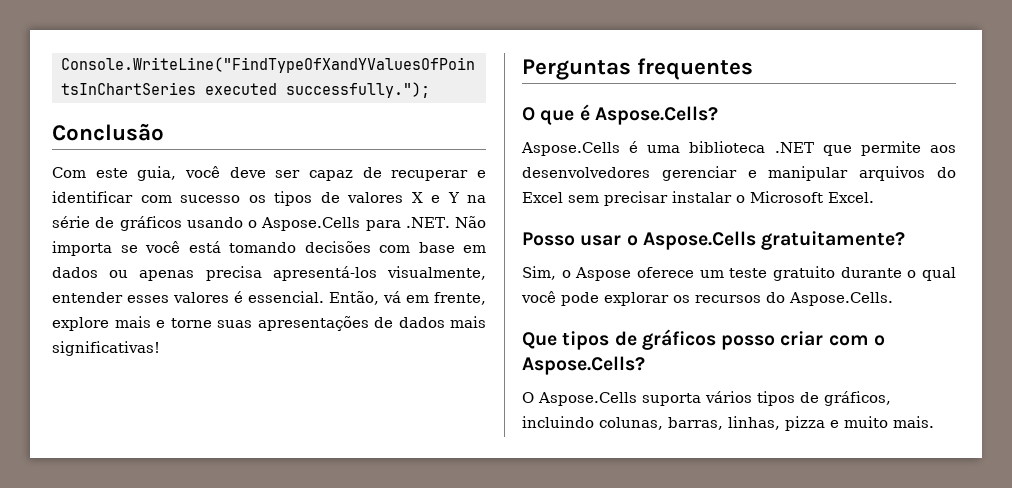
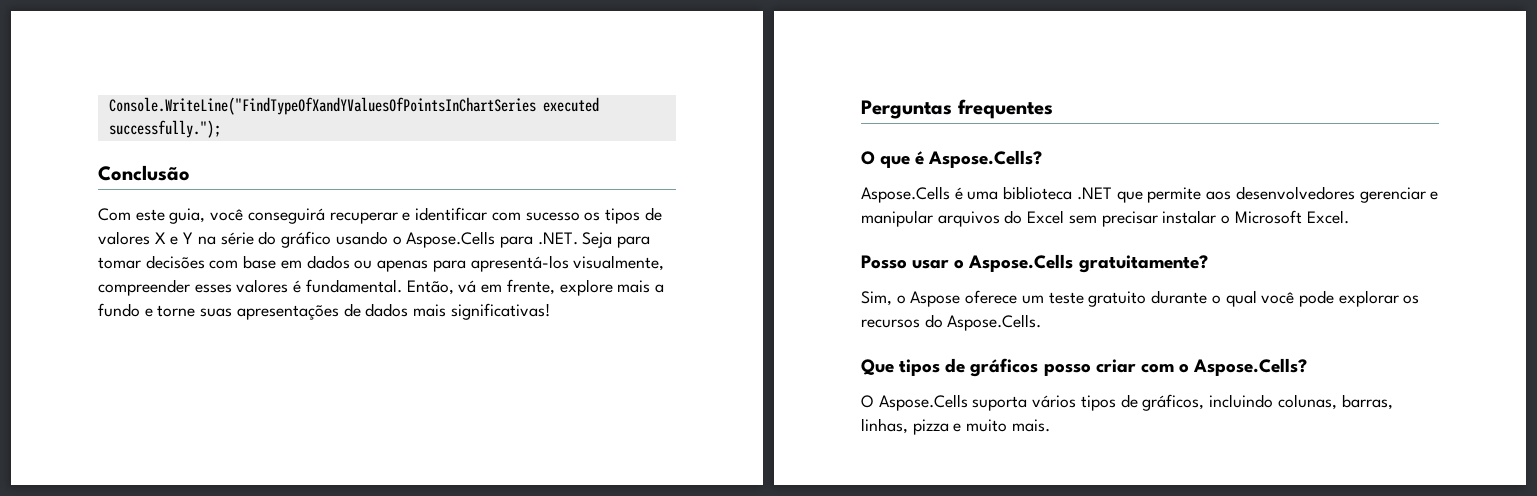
[229,167,382,181] deve ser capaz de -> [247,208,325,224] conseguirá
[95,216,182,231] de gráficos -> [258,231,332,248] do gráfico
[455,216,486,228] [52,241,296,256] Não importa se você está tomando -> [582,232,651,248] [98,257,141,269] Seja para tomar
[205,266,262,281] precisa -> [432,260,466,272] para
[52,292,123,303] entender -> [98,279,190,296] compreender
[248,291,324,303] essencial. -> [305,279,402,293] fundamental.
(151, 322) none -> [654,284,664,293] [98,303,140,317] a fundo

